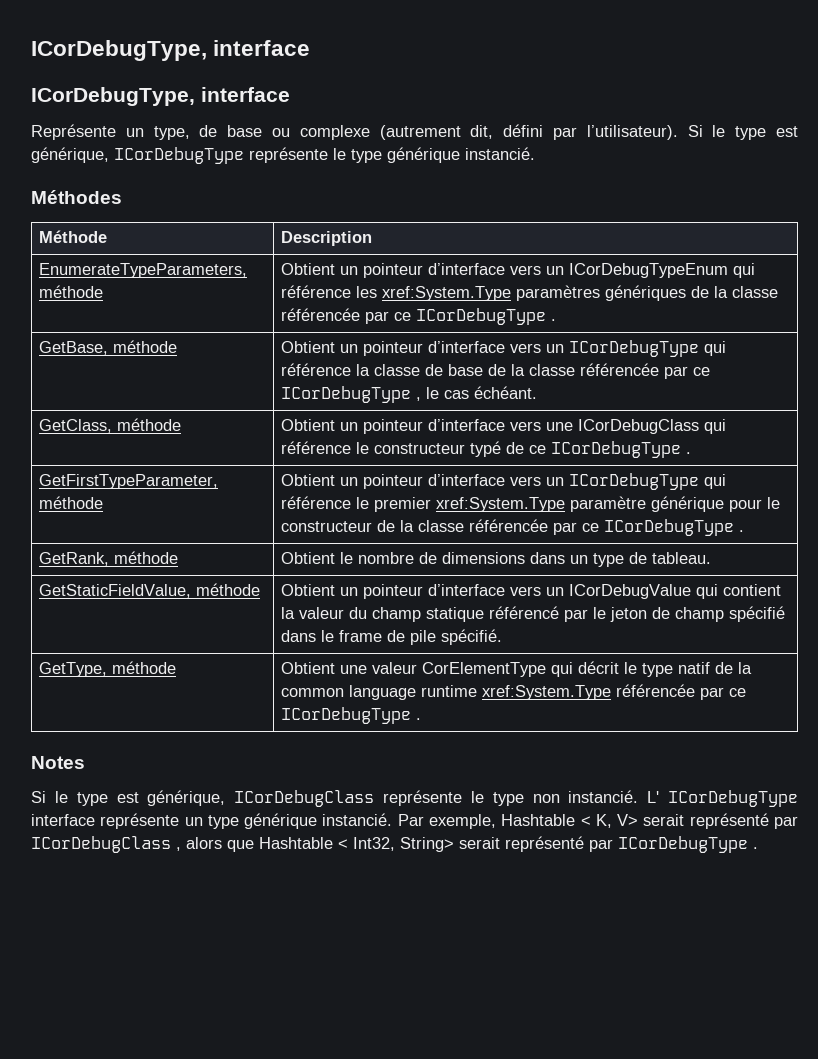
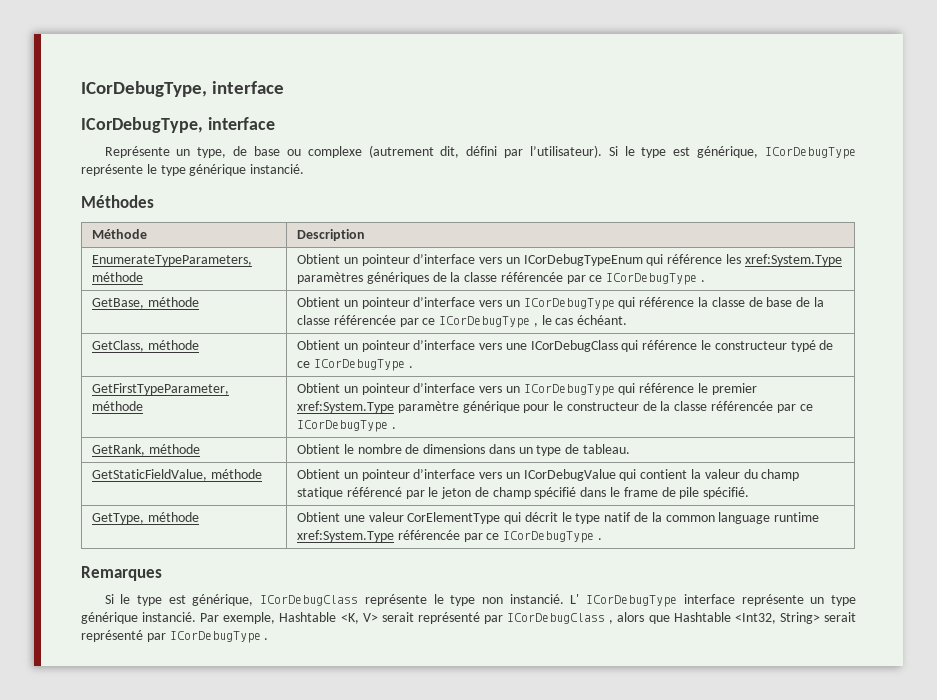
[31,756,85,769] Notes -> [81,566,162,581] Remarques
[580,814,612,828] < K, -> [340,613,359,624] <K,
[338,837,395,851] < Int32, -> [734,613,776,624] <Int32,

